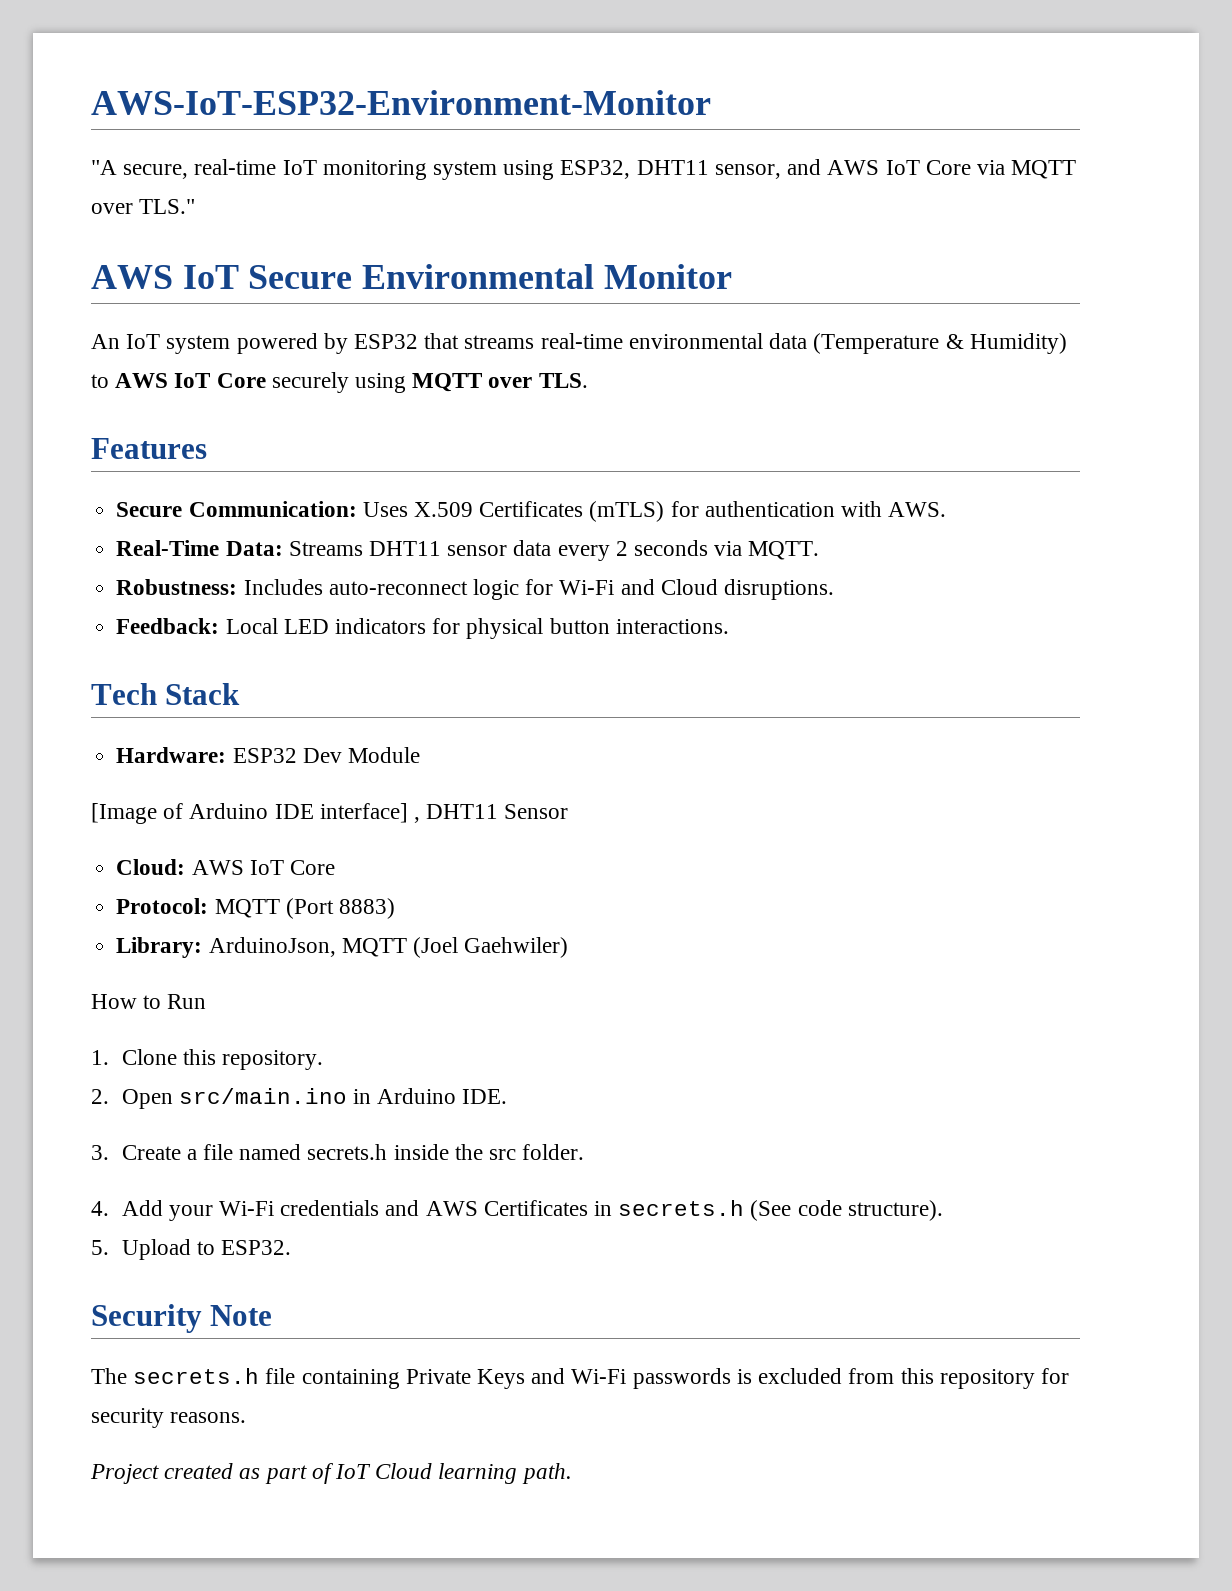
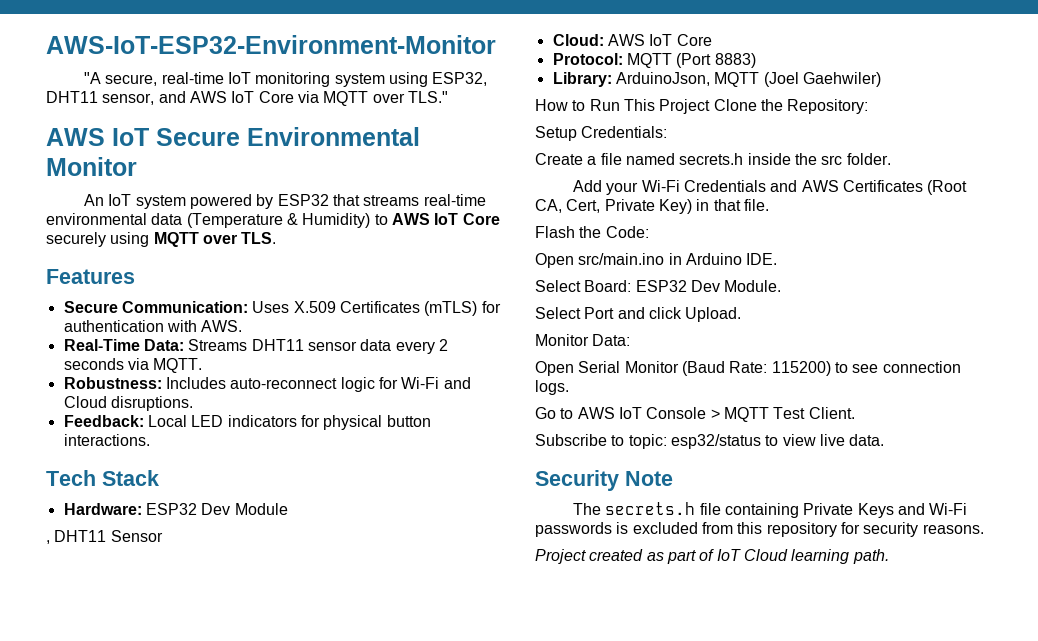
[91,803,408,824] [Image of Arduino IDE interface] -> (288, 509) none
[91,1049,323,1070] [91,1088,508,1109] [91,1145,109,1160] // 1. Clone this repository. // 2. Open src/main.ino in Arduino IDE. // 3. -> [623,99,869,114] [535,126,668,141] This Project Clone the Repository: // Setup Credentials: //
[91,1201,109,1216] 4. -> (891, 159) none
[280,1200,380,1216] credentials -> [684,180,767,192] Credentials
[593,1200,943,1221] [91,1239,291,1260] in secrets.h (See code structure). // 5. Upload to ESP32. -> [927,180,968,195] [535,199,769,214] [535,226,649,238] [535,253,778,268] [535,280,782,292] [535,307,742,322] [535,334,631,346] [535,361,961,376] [535,380,569,395] [535,407,855,422] [535,434,885,449] (Root CA, Cert, Private Key) in that file. // Flash the Code: // Open src/main.ino in Arduino IDE. // Select Board: ESP32 Dev Module. // Select Port and click Upload. // Monitor Data: // Open Serial Monitor (Baud Rate: 115200) to see connection logs. // Go to AWS IoT Console > MQTT Test Client. // Subscribe to topic: esp32/status to view live data.

